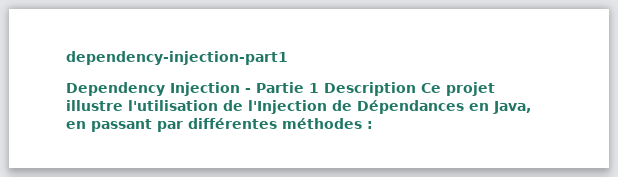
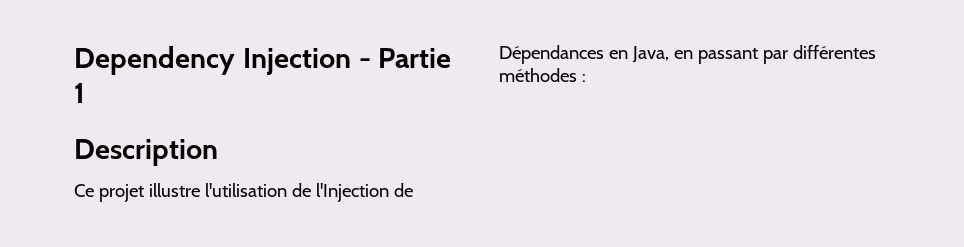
[66,51,288,65] dependency-injection-part1 // -> (74, 60) none
(319, 88) none -> (85, 93) //
(416, 89) none -> (218, 152) //

